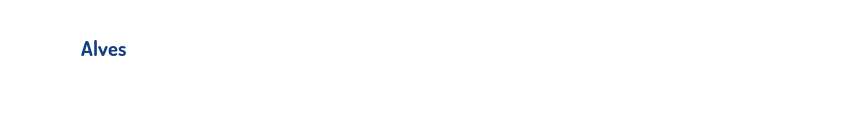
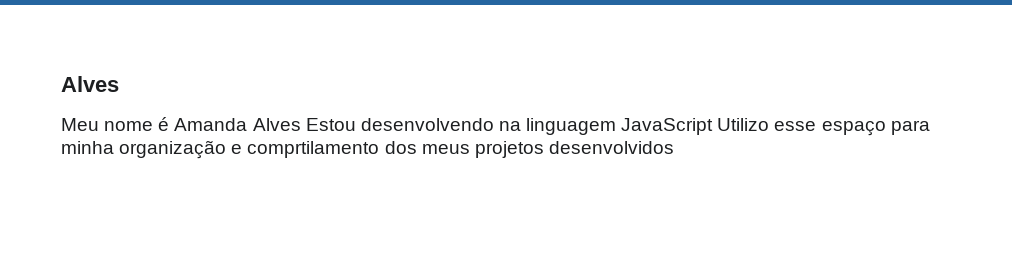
[81,40,126,56] Alves -> [61,76,119,92] [61,117,930,136] [61,140,674,159] Alves // Meu nome é Amanda Alves Estou desenvolvendo na linguagem JavaScript Utilizo esse espaço para minha organização e comprtilamento dos meus projetos desenvolvidos

